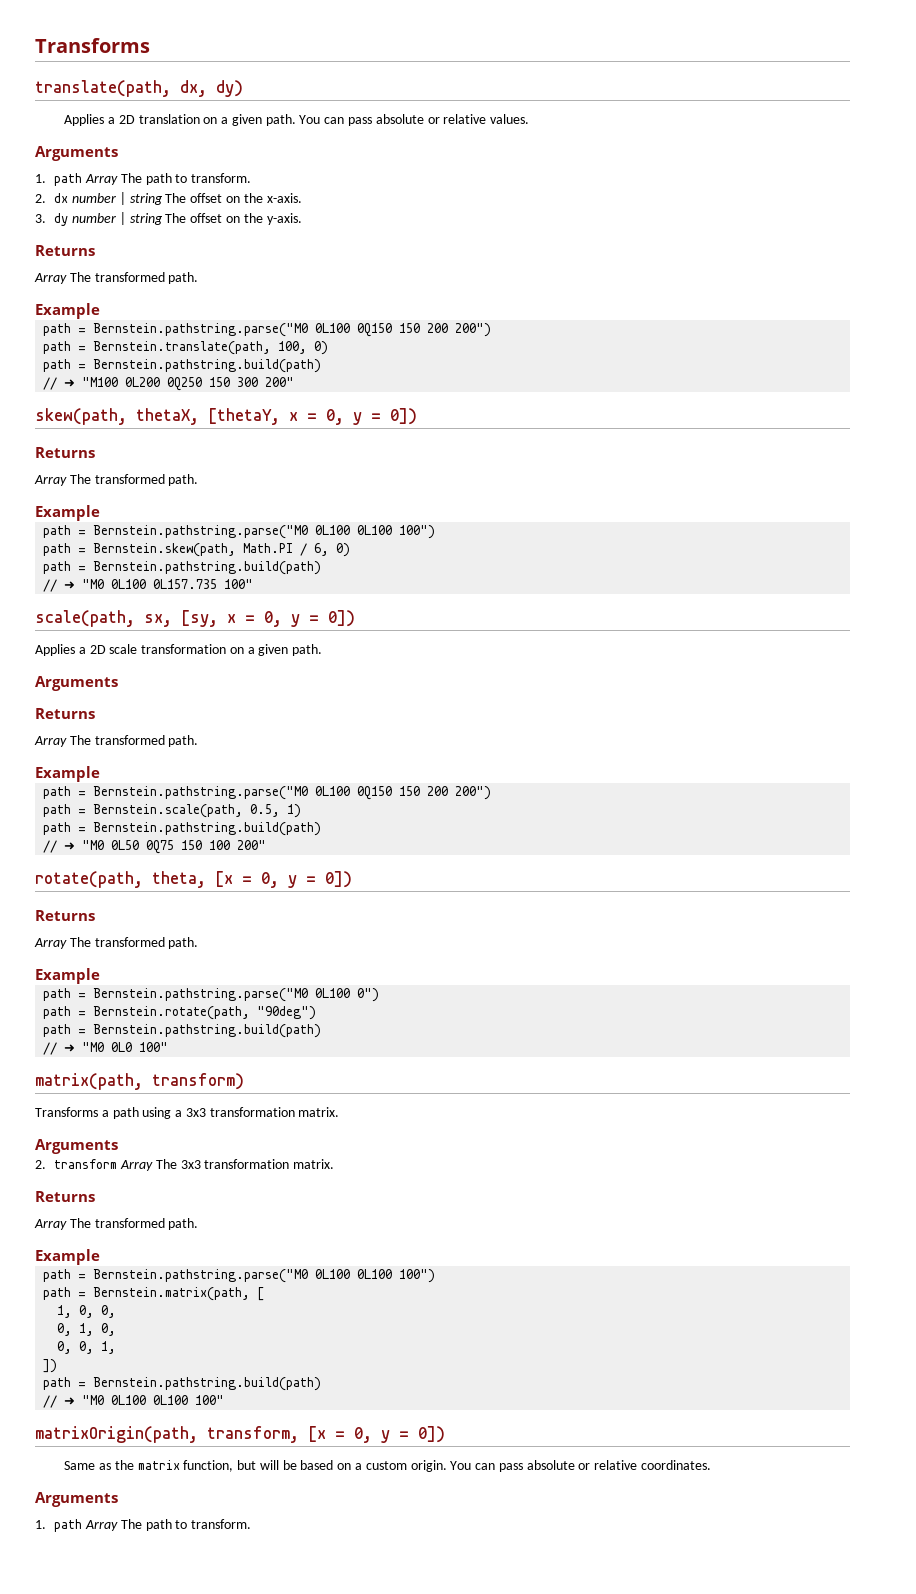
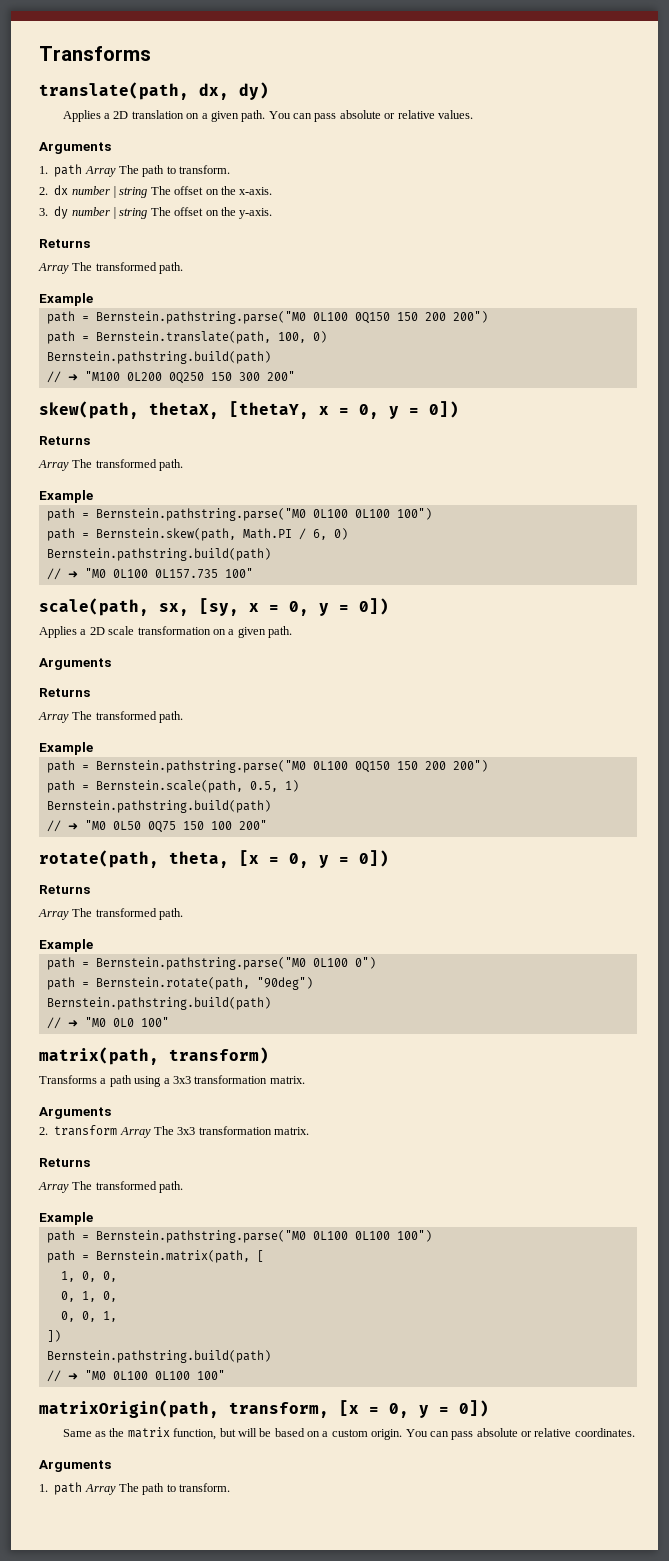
[43,359,87,372] path = -> (327, 337) none
[43,561,87,574] path = -> (348, 534) none
[43,822,87,835] path = -> (299, 786) none
[43,1024,87,1037] path = -> (313, 983) none
[43,1377,87,1390] path = -> (61, 1336) none

